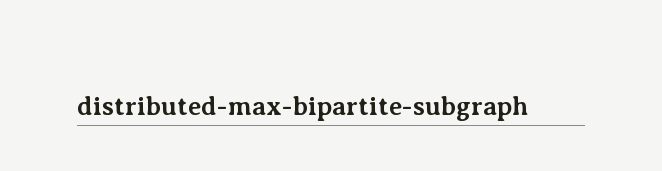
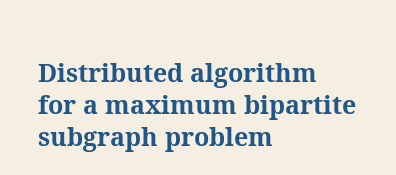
[77,96,528,121] distributed-max-bipartite-subgraph -> [38,63,317,88] [38,95,356,120] [38,127,273,152] Distributed algorithm for a maximum bipartite subgraph problem

